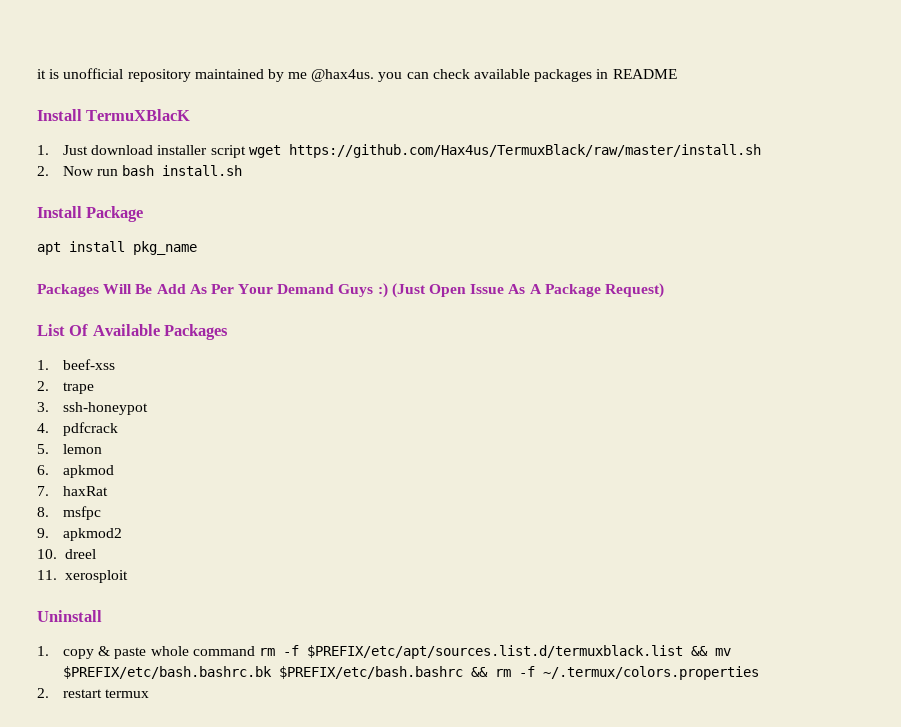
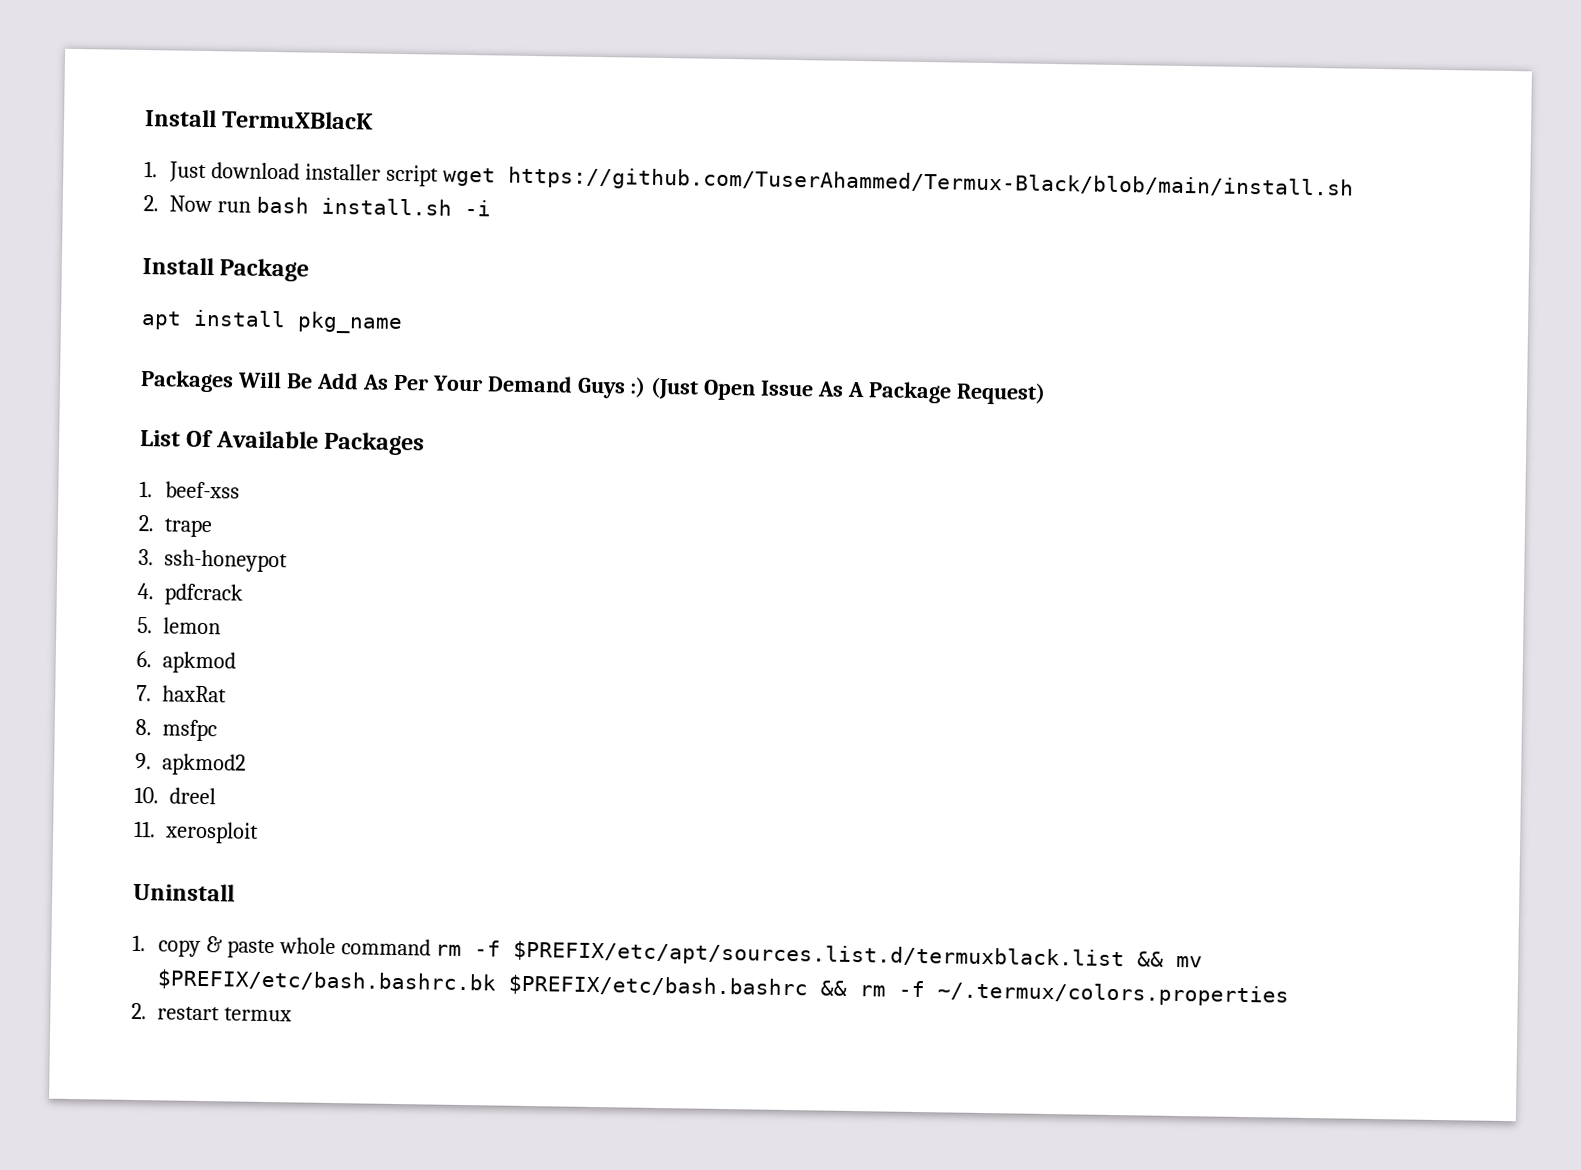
[37,68,677,82] it is unofficial repository maintained by me @hax4us. you can check available packages in README // -> (144, 118) none
[288,144,761,158] https://github.com/Hax4us/TermuxBlack/raw/master/install.sh -> [507,166,1354,200] https://github.com/TuserAhammed/Termux-Black/blob/main/install.sh
(243, 170) none -> [463,199,491,217] -i

